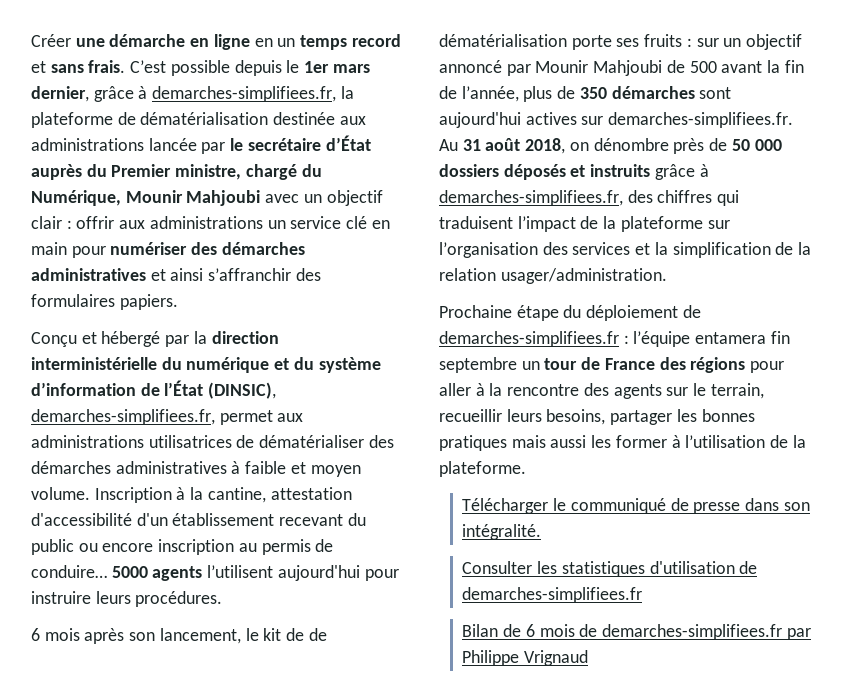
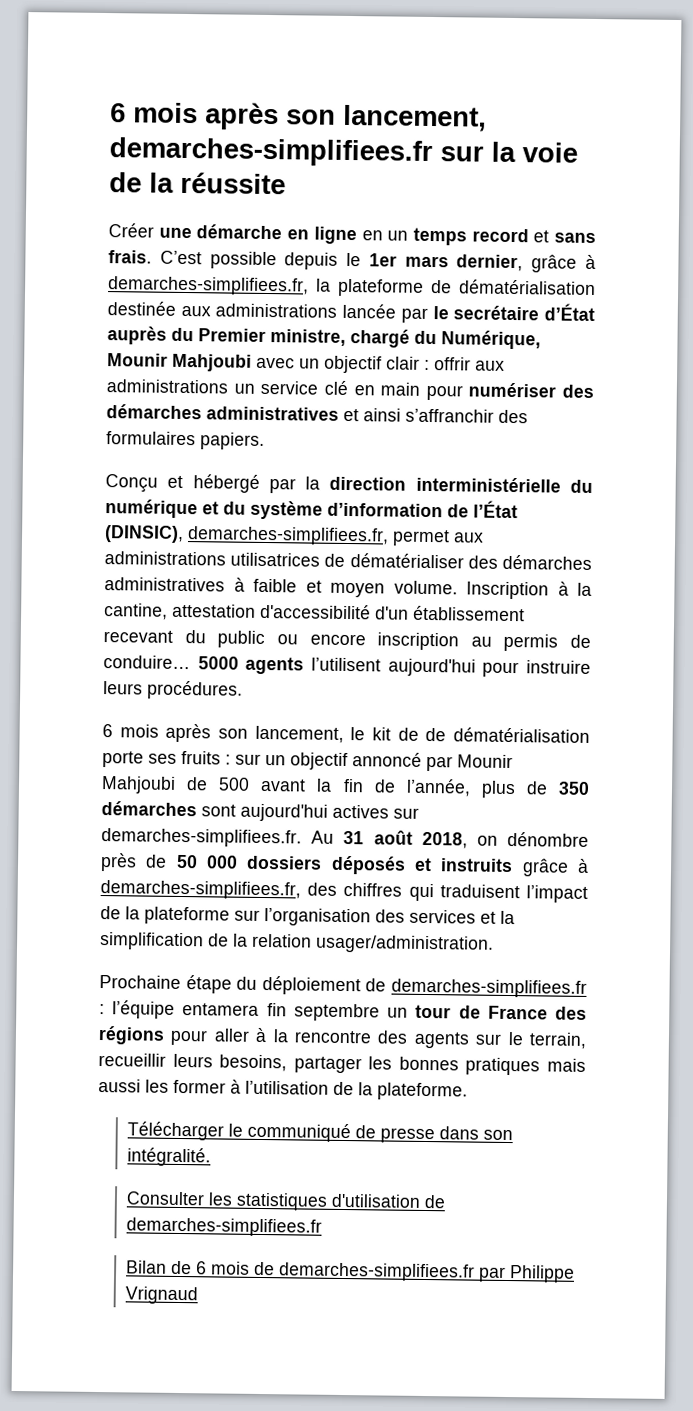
(31, 40) none -> [110,102,487,132] [109,137,578,168] [109,171,286,195] 6 mois après son lancement, demarches-simplifiees.fr sur la voie de la réussite //

